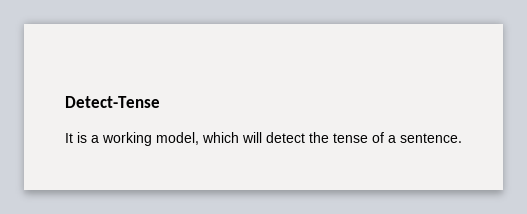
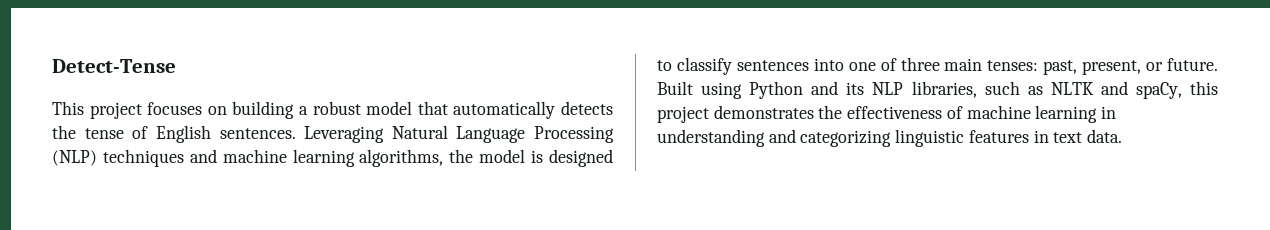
[65,132,462,146] It is a working model, which will detect the tense of a sentence. -> [52,101,613,119] [52,125,614,143] [52,149,614,167] [657,57,1218,75] [657,81,1218,99] [657,105,1117,123] [657,129,1123,147] This project focuses on building a robust model that automatically detects the tense of English sentences. Leveraging Natural Language Processing (NLP) techniques and machine learning algorithms, the model is designed to classify sentences into one of three main tenses: past, present, or future. Built using Python and its NLP libraries, such as NLTK and spaCy, this project demonstrates the effectiveness of machine learning in understanding and categorizing linguistic features in text data.

